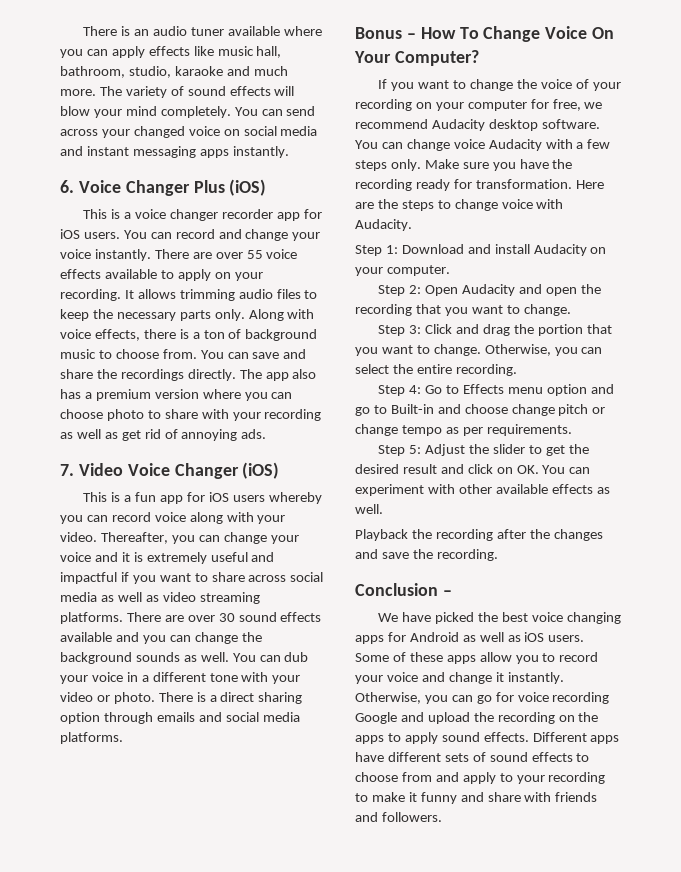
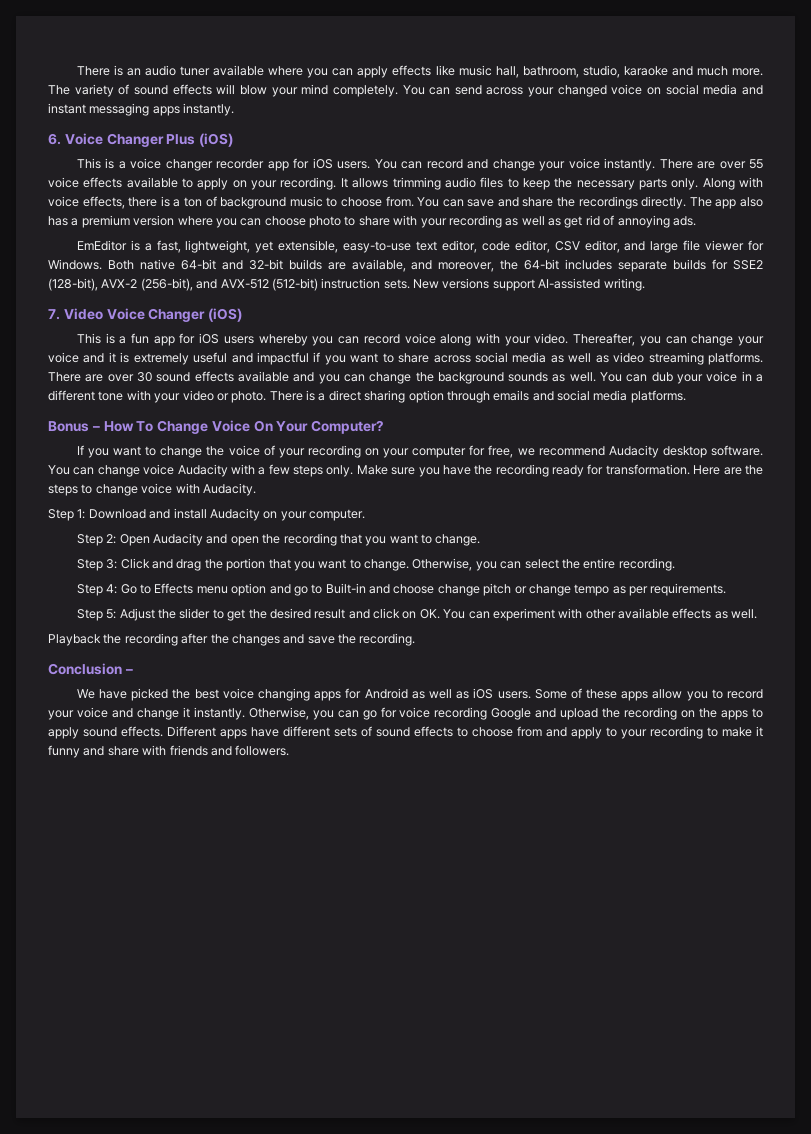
(267, 434) none -> [76,240,764,253] [48,259,764,272] [48,278,645,291] // EmEditor is a fast, lightweight, yet extensible, easy-to-use text editor, code editor, CSV editor, and large file viewer for Windows. Both native 64-bit and 32-bit builds are available, and moreover, the 64-bit includes separate builds for SSE2 (128-bit), AVX-2 (256-bit), and AVX-512 (512-bit) instruction sets. New versions support AI-assisted writing.

